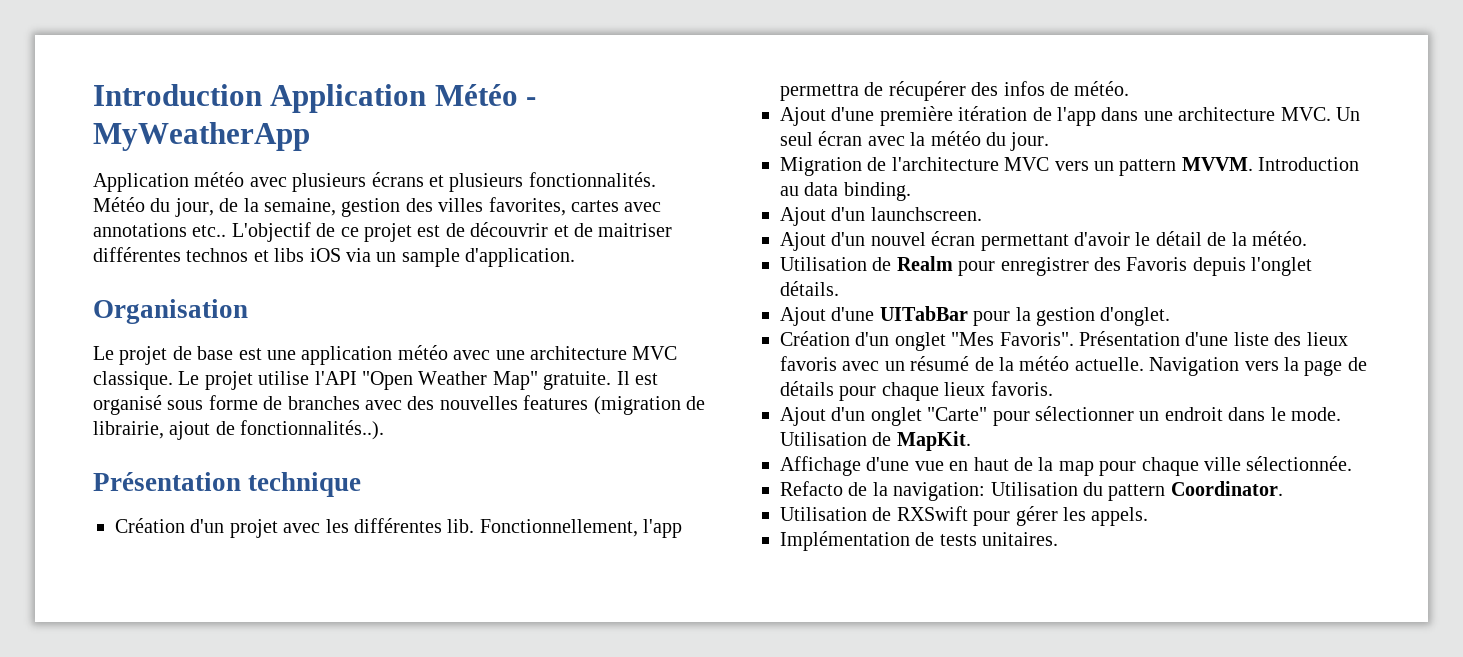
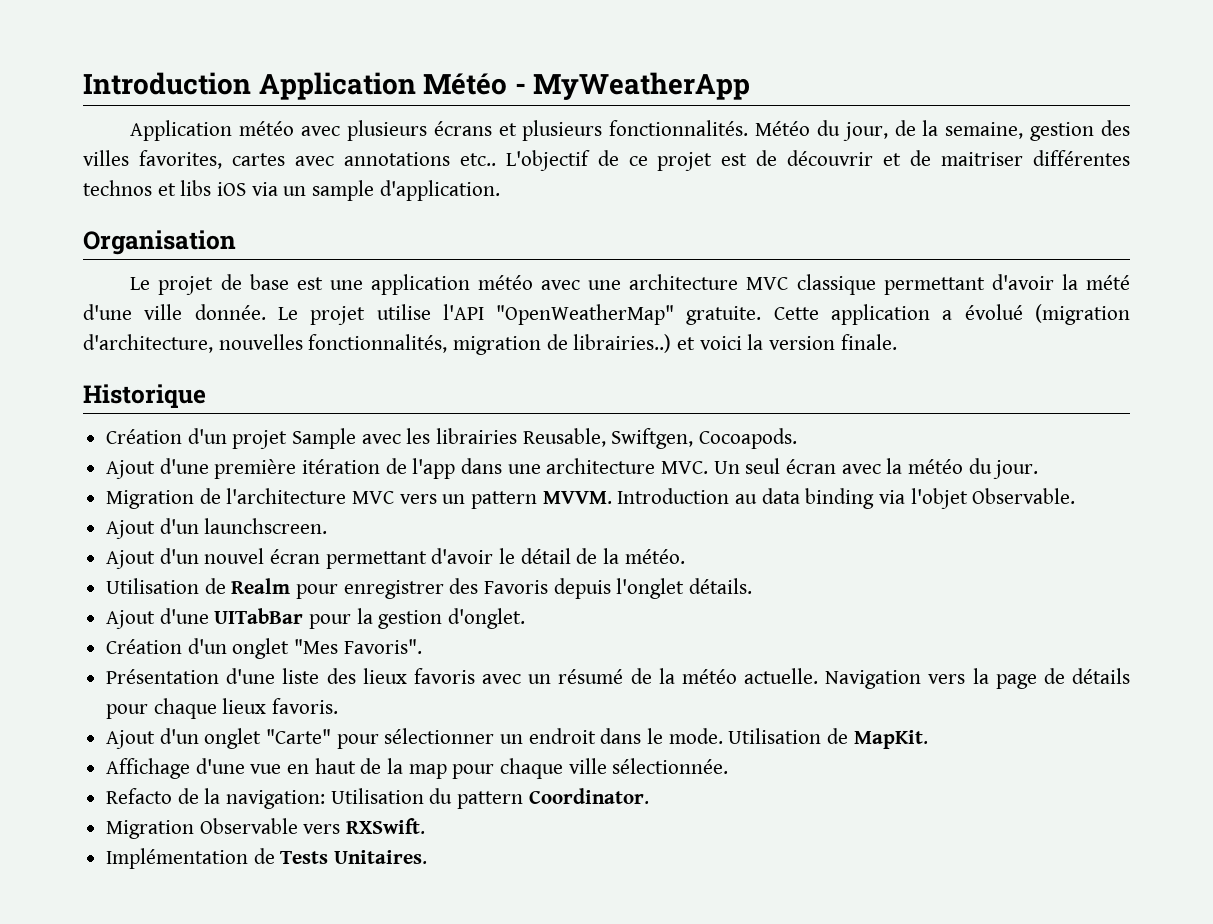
[93,371,658,390] [93,395,705,415] [93,420,385,440] [93,472,362,497] classique. Le projet utilise l'API "Open Weather Map" gratuite. Il est organisé sous forme de branches avec des nouvelles features (migration de librairie, ajout de fonctionnalités..). // Présentation technique -> [796,274,1130,295] [83,304,1130,325] [83,334,897,355] [83,384,206,408] classique permettant d'avoir la mété d'une ville donnée. Le projet utilise l'API "OpenWeatherMap" gratuite. Cette application a évolué (migration d'architecture, nouvelles fonctionnalités, migration de librairies..) et voici la version finale. // Historique
(278, 528) none -> [292,428,357,449] Sample
[354,518,683,538] [780,81,1130,101] différentes lib. Fonctionnellement, l'app permettra de récupérer des infos de météo. -> [436,428,798,449] librairies Reusable, Swiftgen, Cocoapods.
[843,182,911,201] binding. -> [805,488,1076,509] binding via l'objet Observable.
(1074, 339) none -> (422, 646) //
[780,506,1149,526] Utilisation de RXSwift pour gérer les appels. -> [106,818,426,839] Migration Observable vers RXSwift.
[939,532,1059,546] tests unitaires. -> [280,850,428,864] Tests Unitaires.

